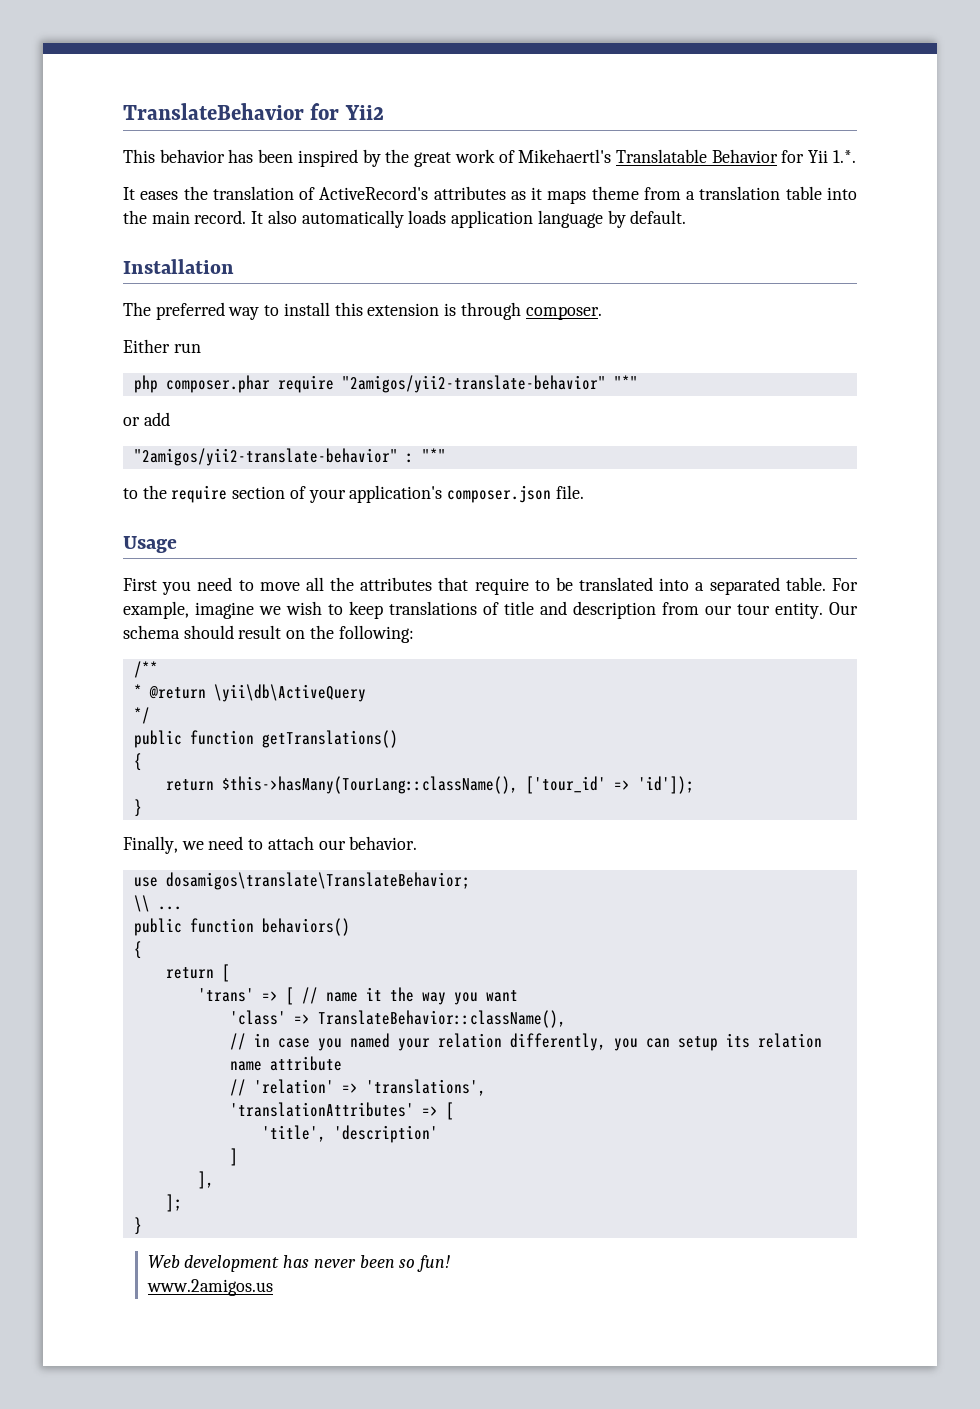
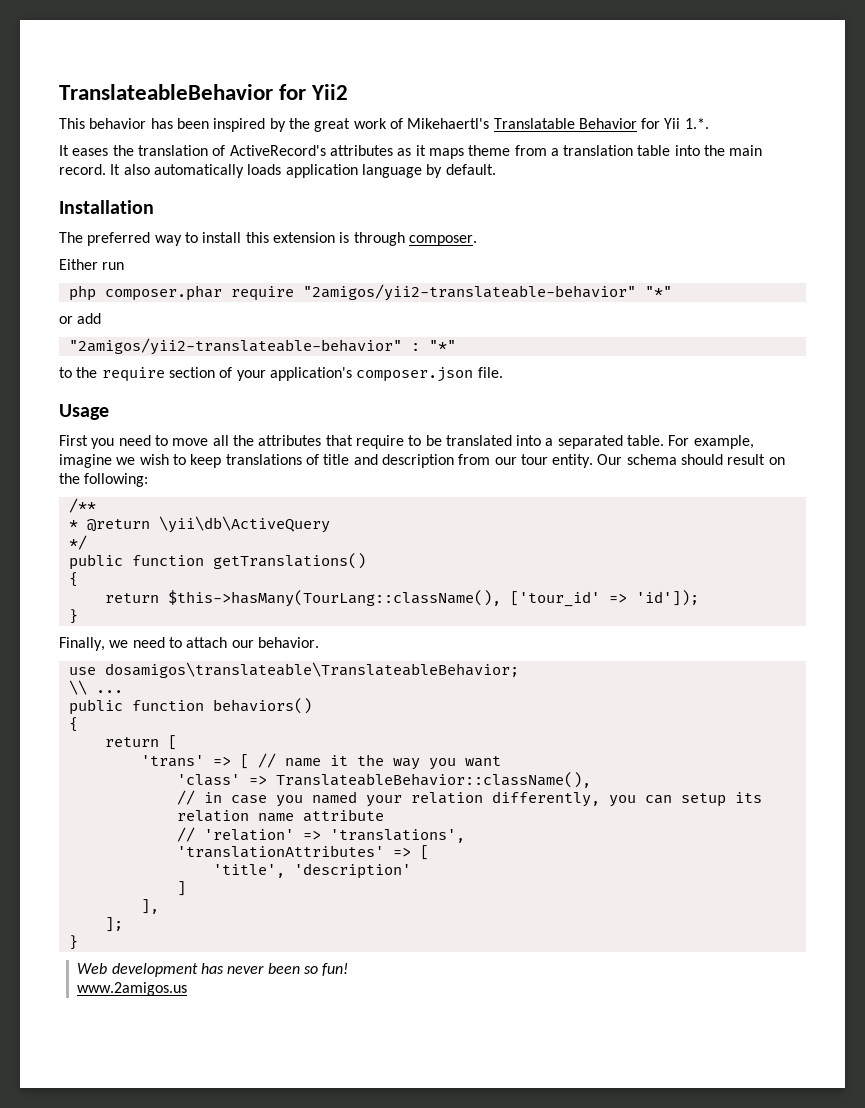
[123,103,304,120] TranslateBehavior -> [59,84,273,100] TranslateableBehavior
[341,375,606,393] "2amigos/yii2-translate-behavior" -> [302,284,636,301] "2amigos/yii2-translateable-behavior"
[133,448,398,466] "2amigos/yii2-translate-behavior" -> [68,338,402,355] "2amigos/yii2-translateable-behavior"
[165,872,470,890] dosamigos\translate\TranslateBehavior; -> [104,662,519,678] dosamigos\translateable\TranslateableBehavior;
[317,1010,566,1028] TranslateBehavior::className(), -> [275,772,591,788] TranslateableBehavior::className(),

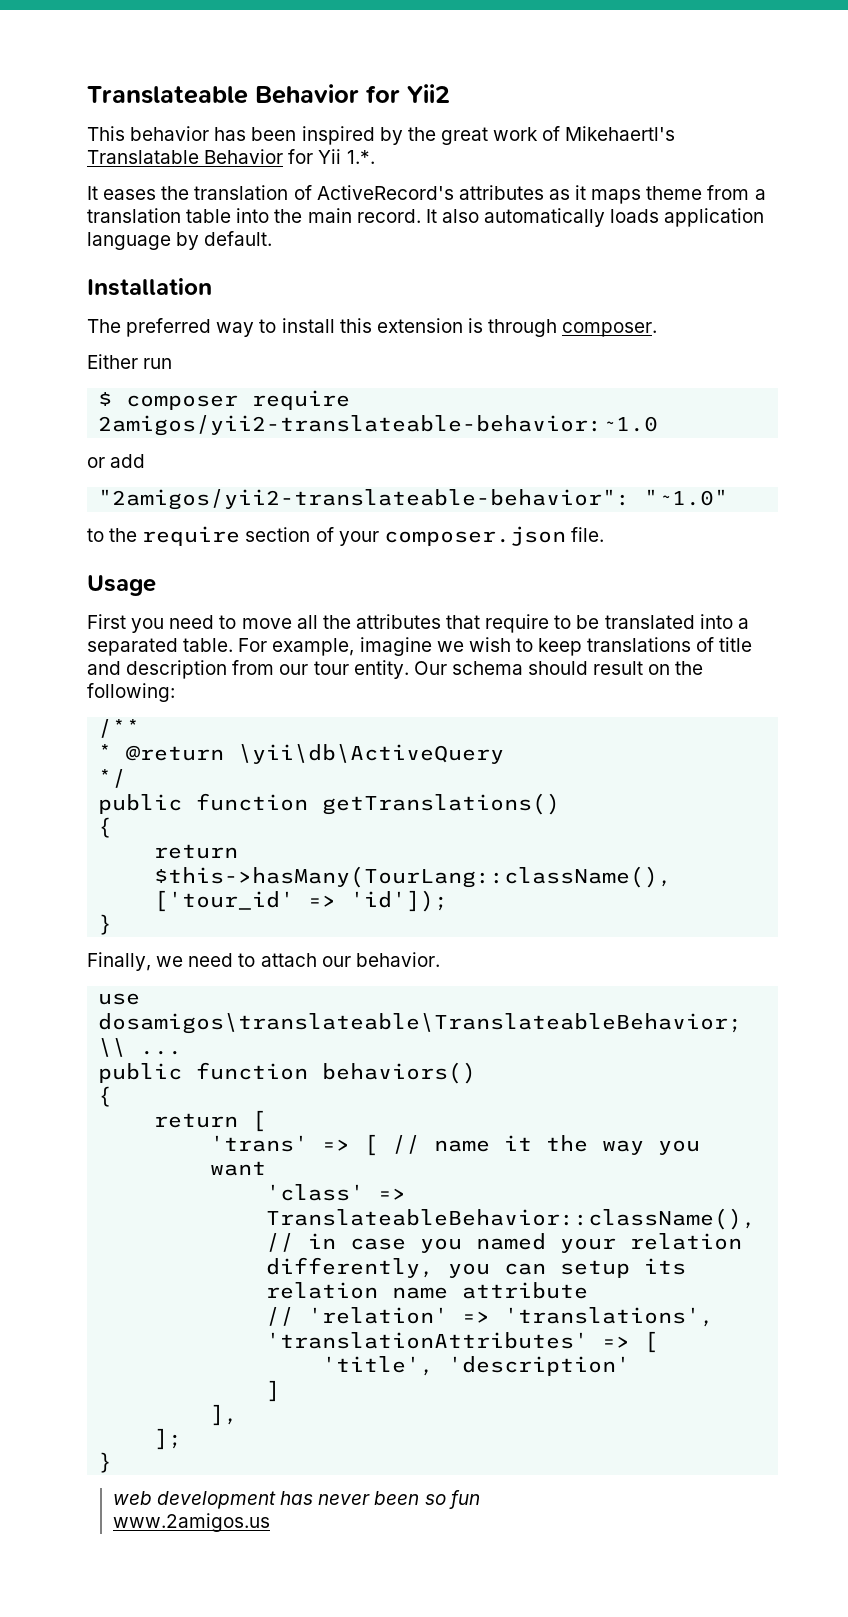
[59,84,273,100] TranslateableBehavior -> [87,84,359,104] Translateable Behavior
[68,284,672,301] php composer.phar require "2amigos/yii2-translateable-behavior" "*" -> [98,390,351,410] [98,415,659,436] $ composer require 2amigos/yii2-translateable-behavior:~1.0
[68,338,456,355] "2amigos/yii2-translateable-behavior" : "*" -> [98,489,729,510] "2amigos/yii2-translateable-behavior": "~1.0"
[269,367,352,381] application's -> (379, 538) none
[77,963,108,974] Web -> [112,1491,152,1505] web
[322,963,349,976] fun! -> [448,1490,480,1509] fun

